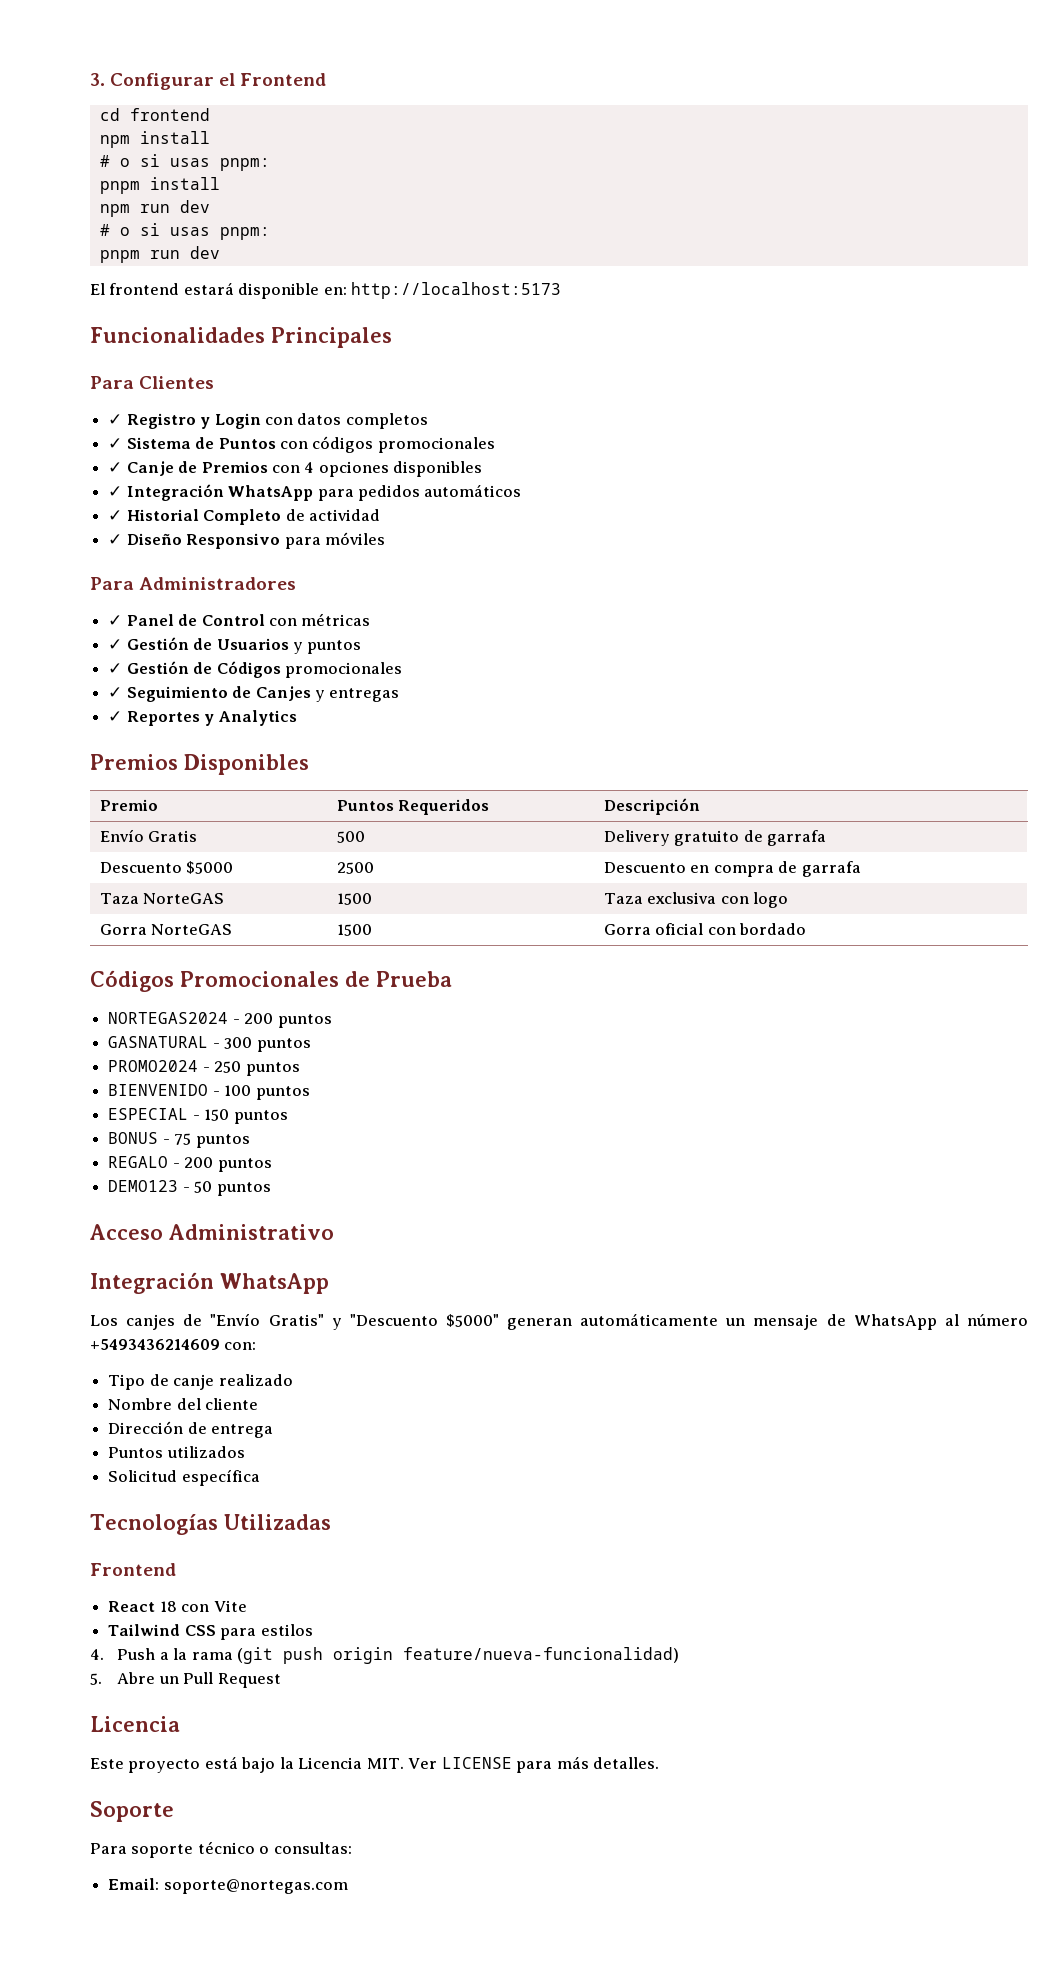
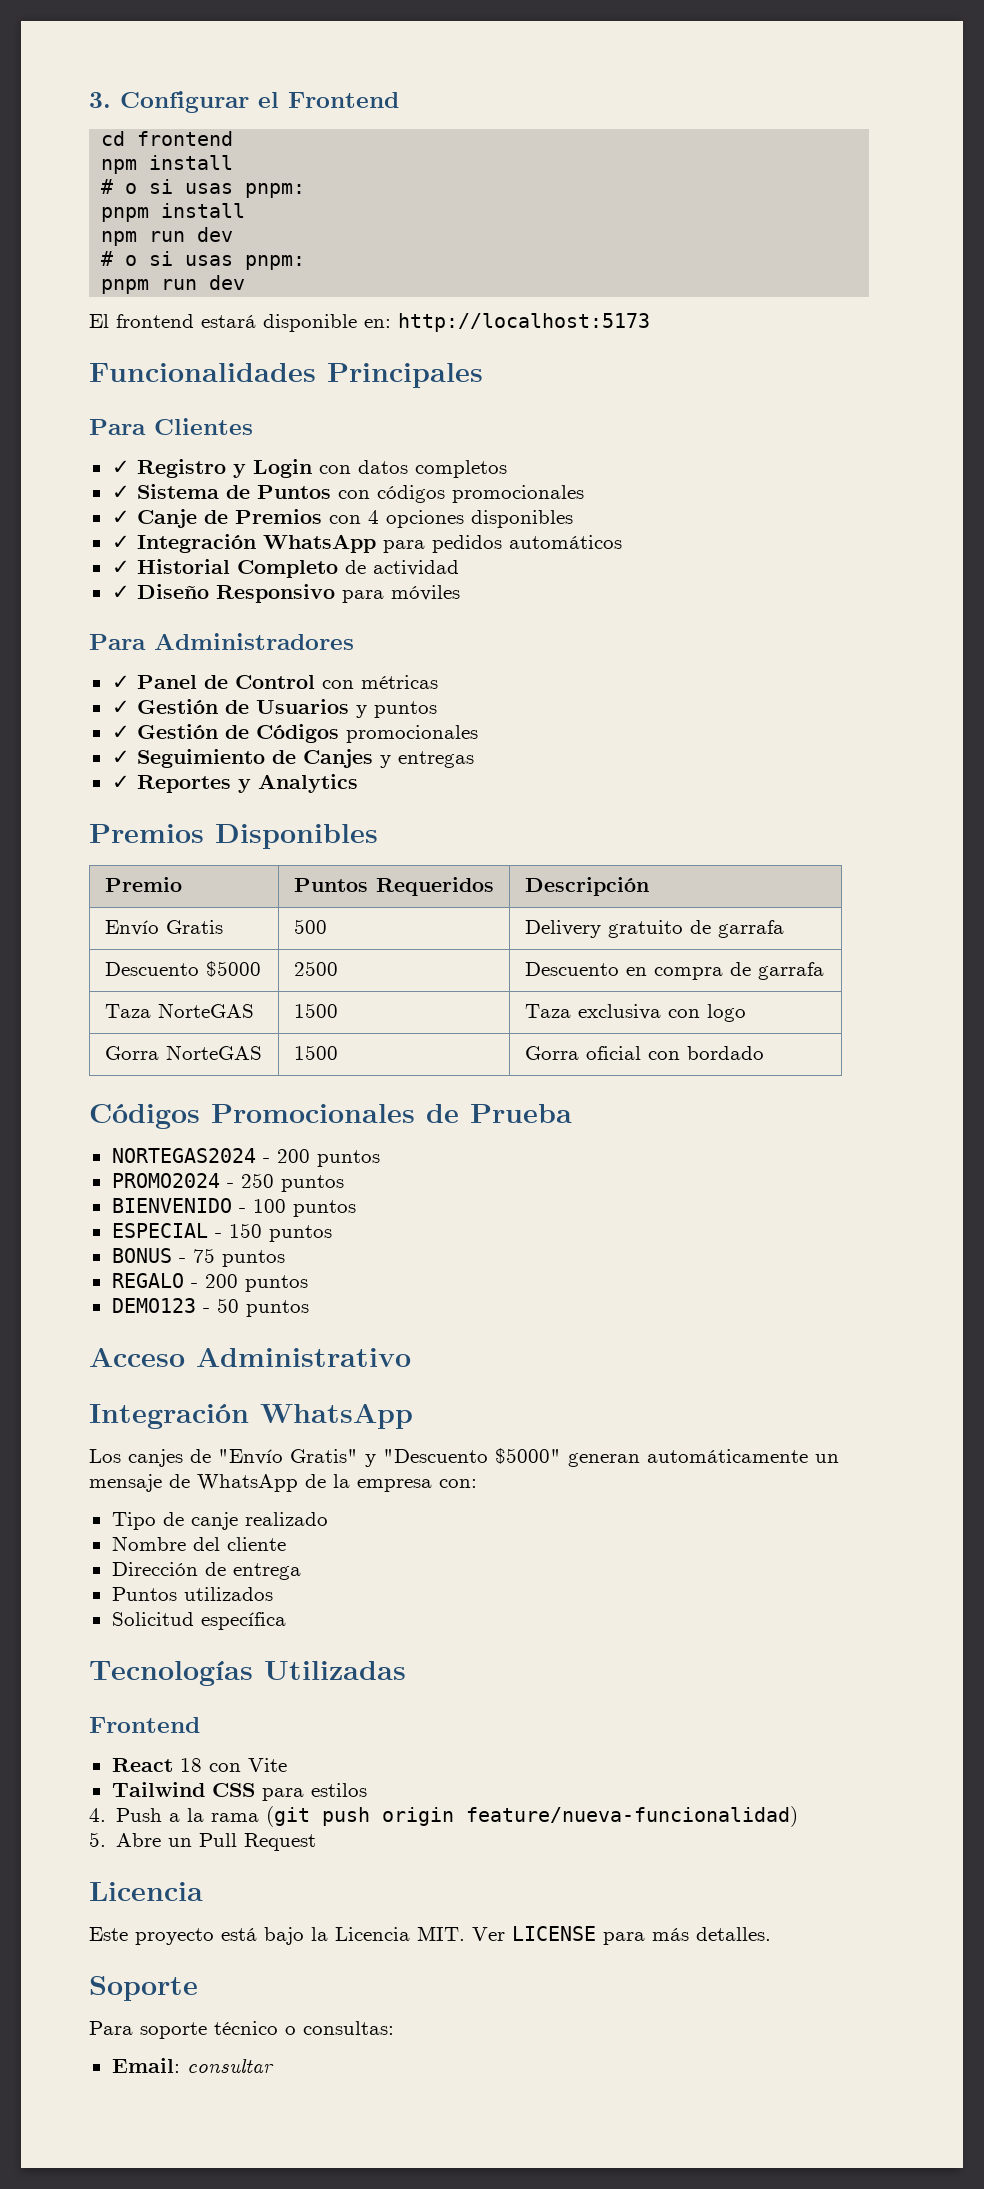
[108,1036,311,1052] // GASNATURAL - 300 puntos -> (380, 1158) none
[944,1314,1028,1326] [90,1339,220,1350] al número +5493436214609 -> [305,1474,432,1492] de la empresa
[163,1879,348,1894] soporte@nortegas.com -> [186,2058,274,2073] consultar

